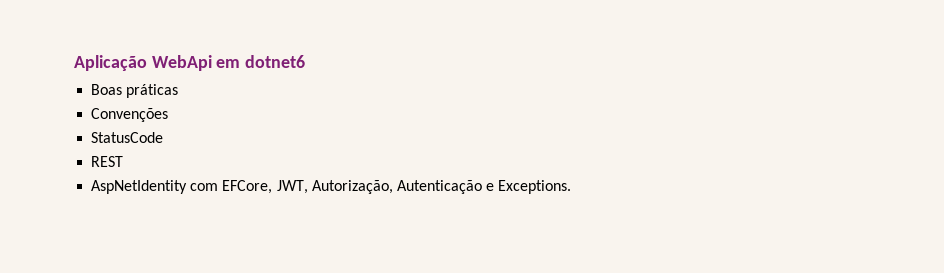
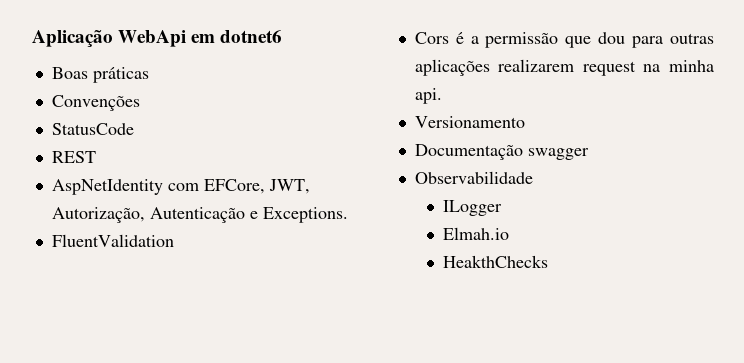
(572, 187) none -> [51,234,174,247] [414,32,714,48] [414,59,714,76] [414,88,442,104] [414,116,525,128] [414,144,589,160] [414,171,533,184] [442,200,502,216] [442,227,509,240] [442,255,548,268] // FluentValidation // Cors é a permissão que dou para outras aplicações realizarem request na minha api. // Versionamento // Documentação swagger // Observabilidade // ILogger // Elmah.io // HeakthChecks

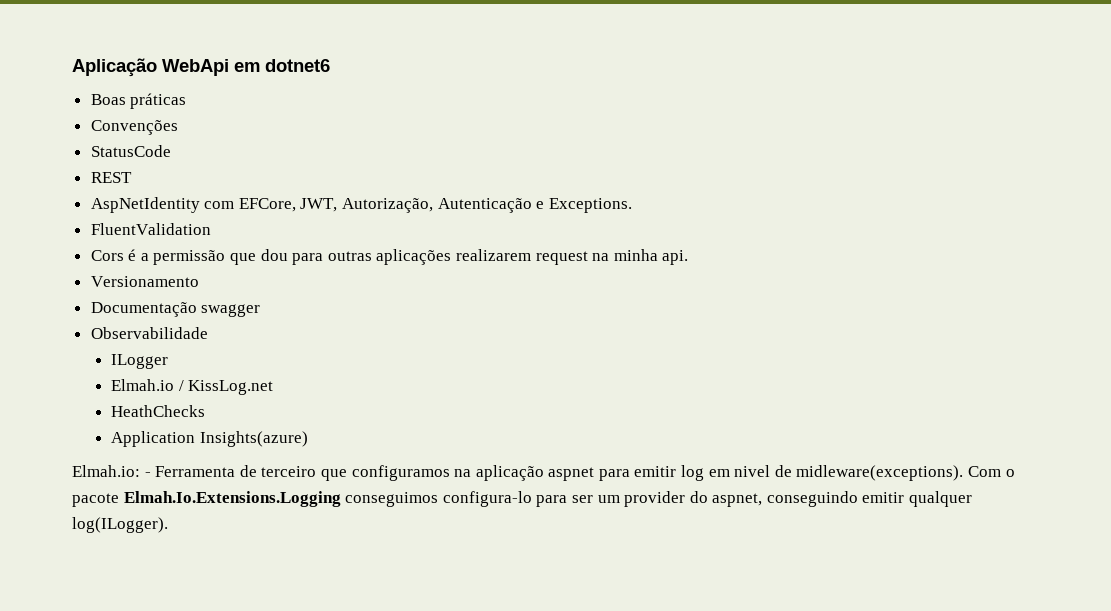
[442,255,548,268] // HeakthChecks -> [178,380,274,395] [111,405,206,417] [111,431,308,447] [72,465,1015,481] [72,491,973,507] [72,517,168,533] / KissLog.net // HeathChecks // Application Insights(azure) // Elmah.io: - Ferramenta de terceiro que configuramos na aplicação aspnet para emitir log em nivel de midleware(exceptions). Com o pacote Elmah.Io.Extensions.Logging conseguimos configura-lo para ser um provider do aspnet, conseguindo emitir qualquer log(ILogger).

